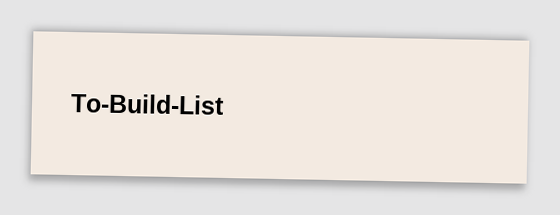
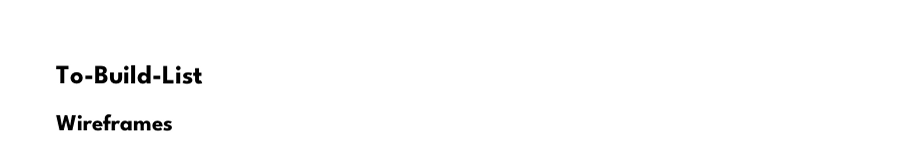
(225, 104) none -> [55,113,173,132] // Wireframes

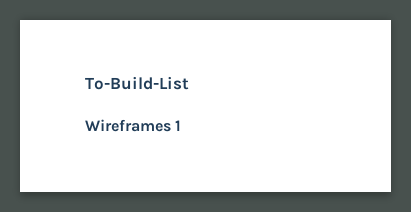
(173, 122) none -> [175,120,182,131] 1

